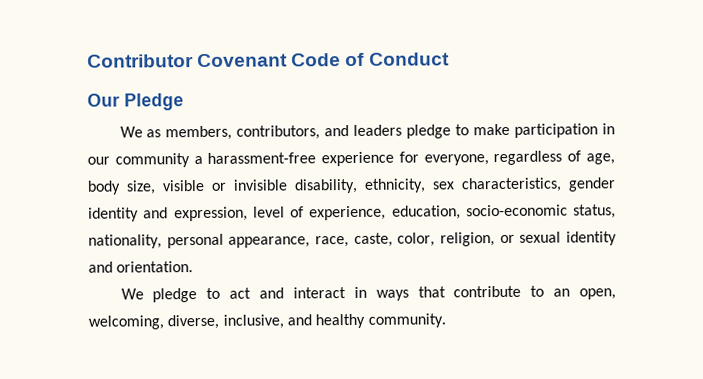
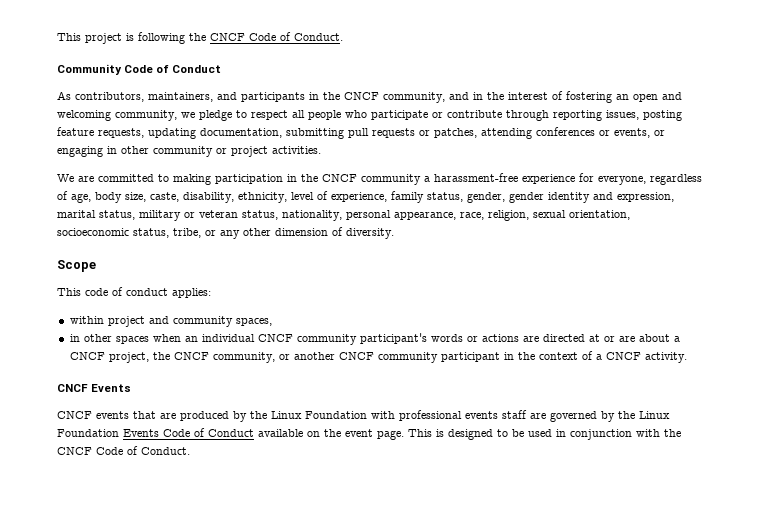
[87,52,450,68] [87,93,184,111] [119,123,616,141] [87,156,110,165] Contributor Covenant Code of Conduct // Our Pledge // We as members, contributors, and leaders pledge to make participation in our -> [57,32,343,44] [57,64,222,75] [57,91,682,103] [57,110,682,121] [57,127,665,139] [57,146,321,157] [57,174,357,185] This project is following the CNCF Code of Conduct. // Community Code of Conduct // As contributors, maintainers, and participants in the CNCF community, and in the interest of fostering an open and welcoming community, we pledge to respect all people who participate or contribute through reporting issues, posting feature requests, updating documentation, submitting pull requests or patches, attending conferences or events, or engaging in other community or project activities. // We are committed to making participation in the CNCF
[162,177,616,194] [88,204,568,222] visible or invisible disability, ethnicity, sex characteristics, gender identity and expression, level of experience, education, socio-economic -> [150,191,674,203] [57,210,238,221] caste, disability, ethnicity, level of experience, family status, gender, gender identity and expression, marital status, military or veteran
[353,231,618,247] [88,261,194,273] [120,285,617,303] [88,313,446,330] caste, color, religion, or sexual identity and orientation. // We pledge to act and interact in ways that contribute to an open, welcoming, diverse, inclusive, and healthy community. -> [488,210,630,221] [57,227,394,239] [57,260,96,272] [57,287,211,298] [69,316,272,327] [69,333,680,345] [69,351,687,363] [57,384,132,392] [57,410,670,422] [57,428,681,440] [57,446,190,455] religion, sexual orientation, socioeconomic status, tribe, or any other dimension of diversity. // Scope // This code of conduct applies: // within project and community spaces, // in other spaces when an individual CNCF community participant's words or actions are directed at or are about a CNCF project, the CNCF community, or another CNCF community participant in the context of a CNCF activity. // CNCF Events // CNCF events that are produced by the Linux Foundation with professional events staff are governed by the Linux Foundation Events Code of Conduct available on the event page. This is designed to be used in conjunction with the CNCF Code of Conduct.

